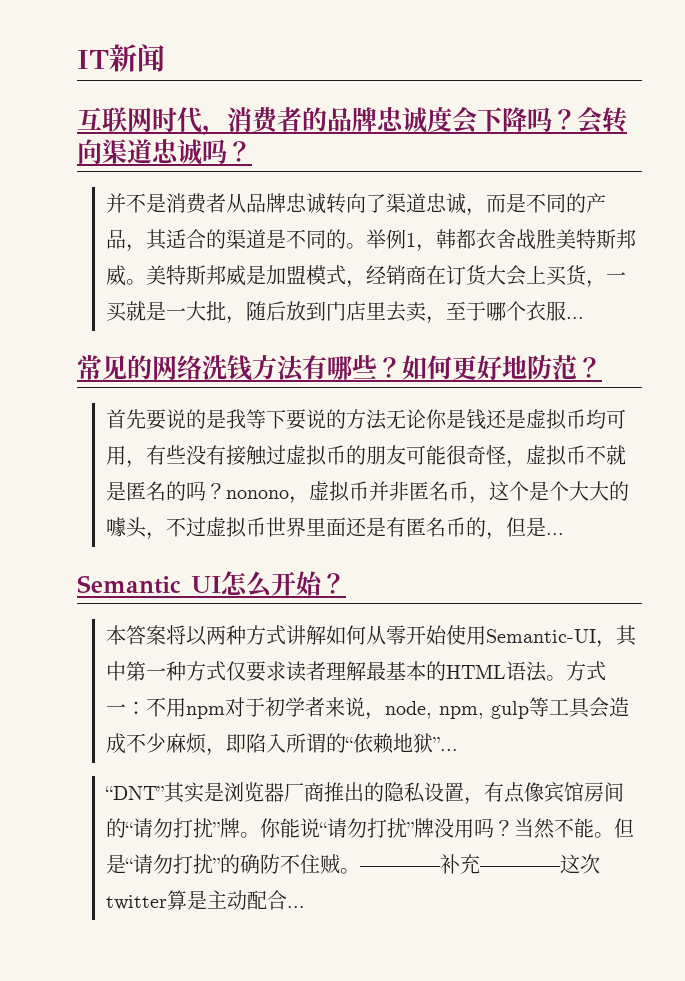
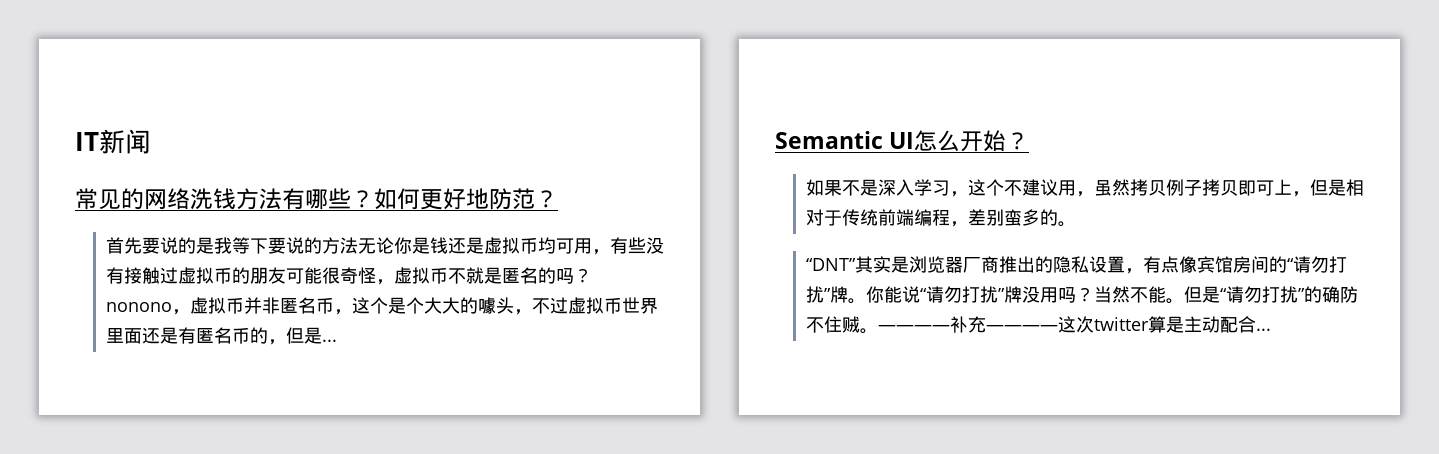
[77,107,627,136] [77,139,252,165] [105,193,606,216] [105,229,636,252] [105,265,626,288] [105,301,584,324] // 互联网时代，消费者的品牌忠诚度会下降吗？会转向渠道忠诚吗？ // 并不是消费者从品牌忠诚转向了渠道忠诚，而是不同的产品，其适合的渠道是不同的。举例1，韩都衣舍战胜美特斯邦威。美特斯邦威是加盟模式，经销商在订货大会上买货，一买就是一大批，随后放到门店里去卖，至于哪个衣服... -> (151, 141) none
[105,625,637,648] [105,661,606,682] [105,697,629,720] [105,733,458,756] 本答案将以两种方式讲解如何从零开始使用Semantic-UI，其中第一种方式仅要求读者理解最基本的HTML语法。方式一：不用npm对于初学者来说，node, npm, gulp等工具会造成不少麻烦，即陷入所谓的“依赖地狱”... -> [805,179,1364,197] [805,209,1076,227] 如果不是深入学习，这个不建议用，虽然拷贝例子拷贝即可上，但是相对于传统前端编程，差别蛮多的。

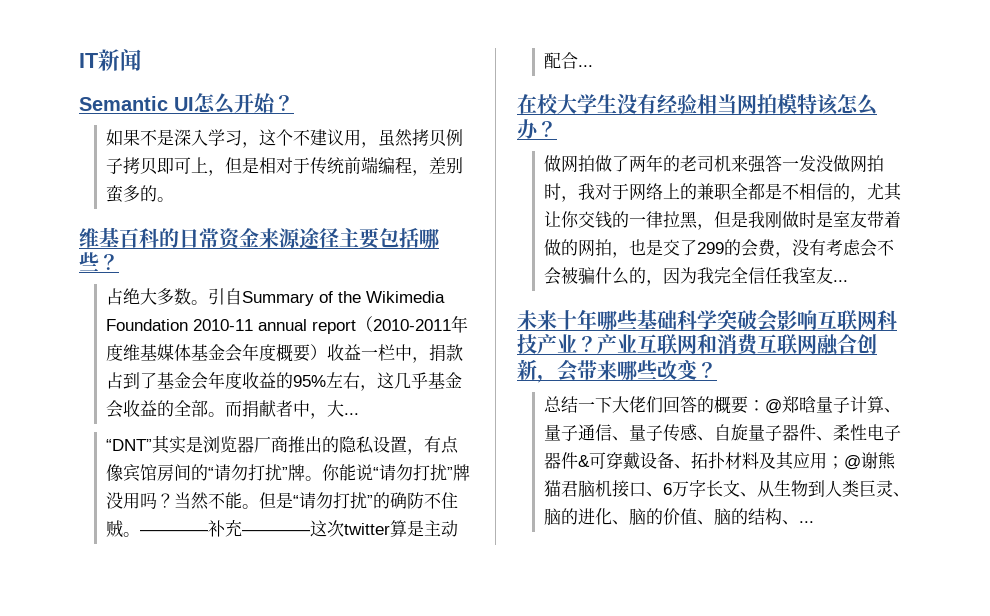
[75,188,558,210] [105,237,664,255] [105,267,592,285] [105,297,658,315] [105,327,337,345] // 常见的网络洗钱方法有哪些？如何更好地防范？ // 首先要说的是我等下要说的方法无论你是钱还是虚拟币均可用，有些没有接触过虚拟币的朋友可能很奇怪，虚拟币不就是匿名的吗？nonono，虚拟币并非匿名币，这个是个大大的噱头，不过虚拟币世界里面还是有匿名币的，但是... -> (142, 60) none
(1076, 224) none -> [79,227,439,250] [79,252,119,271] [106,288,446,306] [106,315,469,334] [106,343,464,363] [106,371,463,391] [106,400,360,419] // 维基百科的日常资金来源途径主要包括哪些？ // 占绝大多数。引自Summary of the Wikimedia Foundation 2010-11 annual report（2010-2011年度维基媒体基金会年度概要）收益一栏中，捐款占到了基金会年度收益的95%左右，这几乎基金会收益的全部。而捐献者中，大...
(1271, 329) none -> [517,94,878,116] [517,119,557,139] [544,154,885,173] [544,182,903,202] [544,211,902,230] [544,239,895,258] [544,267,849,286] [517,309,897,332] [517,334,877,356] [517,359,717,383] [544,396,902,414] [544,424,902,442] [544,451,897,470] [544,480,911,498] [544,508,815,525] // 在校大学生没有经验相当网拍模特该怎么办？ // 做网拍做了两年的老司机来强答一发没做网拍时，我对于网络上的兼职全都是不相信的，尤其让你交钱的一律拉黑，但是我刚做时是室友带着做的网拍，也是交了299的会费，没有考虑会不会被骗什么的，因为我完全信任我室友... // 未来十年哪些基础科学突破会影响互联网科技产业？产业互联网和消费互联网融合创新，会带来哪些改变？ // 总结一下大佬们回答的概要：@郑晗量子计算、量子通信、量子传感、自旋量子器件、柔性电子器件&可穿戴设备、拓扑材料及其应用；@谢熊猫君脑机接口、6万字长文、从生物到人类巨灵、脑的进化、脑的价值、脑的结构、...

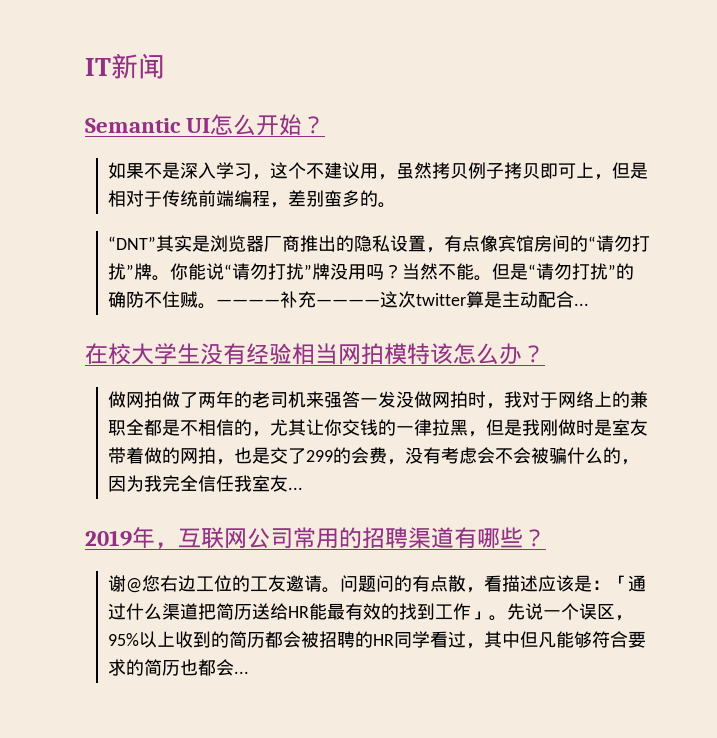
[79,227,439,250] [79,252,119,271] [106,288,446,306] [106,315,469,334] [106,343,464,363] [106,371,463,391] [106,400,360,419] // 维基百科的日常资金来源途径主要包括哪些？ // 占绝大多数。引自Summary of the Wikimedia Foundation 2010-11 annual report（2010-2011年度维基媒体基金会年度概要）收益一栏中，捐款占到了基金会年度收益的95%左右，这几乎基金会收益的全部。而捐献者中，大... -> (397, 205) none
[517,309,897,332] [517,334,877,356] [517,359,717,383] [544,396,902,414] [544,424,902,442] [544,451,897,470] [544,480,911,498] [544,508,800,525] 未来十年哪些基础科学突破会影响互联网科技产业？产业互联网和消费互联网融合创新，会带来哪些改变？ // 总结一下大佬们回答的概要：@郑晗量子计算、量子通信、量子传感、自旋量子器件、柔性电子器件&可穿戴设备、拓扑材料及其应用；@谢熊猫君脑机接口、6万字长文、从生物到人类巨灵、脑的进化、脑的价值、脑的结构、 -> [85,527,546,549] [108,575,647,593] [108,603,634,621] [108,631,647,649] [108,659,235,676] 2019年，互联网公司常用的招聘渠道有哪些？ // 谢@您右边工位的工友邀请。问题问的有点散，看描述应该是：「通过什么渠道把简历送给HR能最有效的找到工作」。先说一个误区，95%以上收到的简历都会被招聘的HR同学看过，其中但凡能够符合要求的简历也都会

